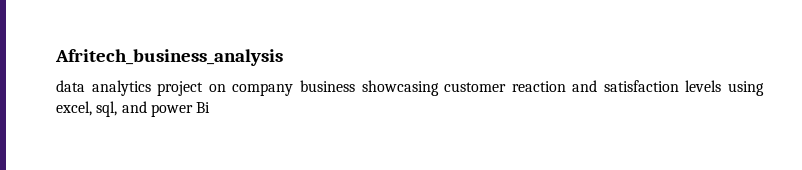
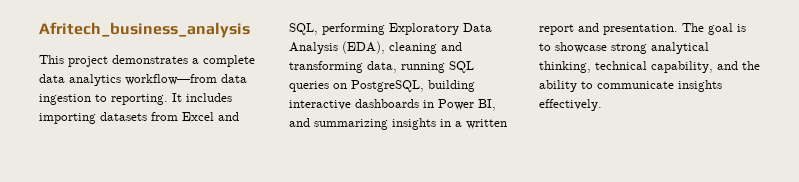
[56,80,765,96] [56,101,211,117] data analytics project on company business showcasing customer reaction and satisfaction levels using excel, sql, and power Bi -> [39,55,255,67] [39,74,247,86] [39,93,232,105] [39,112,239,124] [289,23,492,35] [289,41,462,54] [289,61,474,73] [289,80,475,92] [289,99,496,111] [289,118,507,130] [539,23,746,35] [539,42,709,54] [539,61,760,73] [539,80,722,92] [539,99,602,111] This project demonstrates a complete data analytics workflow—from data ingestion to reporting. It includes importing datasets from Excel and SQL, performing Exploratory Data Analysis (EDA), cleaning and transforming data, running SQL queries on PostgreSQL, building interactive dashboards in Power BI, and summarizing insights in a written report and presentation. The goal is to showcase strong analytical thinking, technical capability, and the ability to communicate insights effectively.

